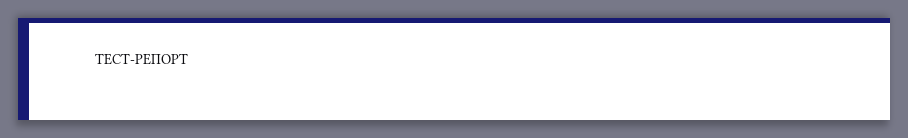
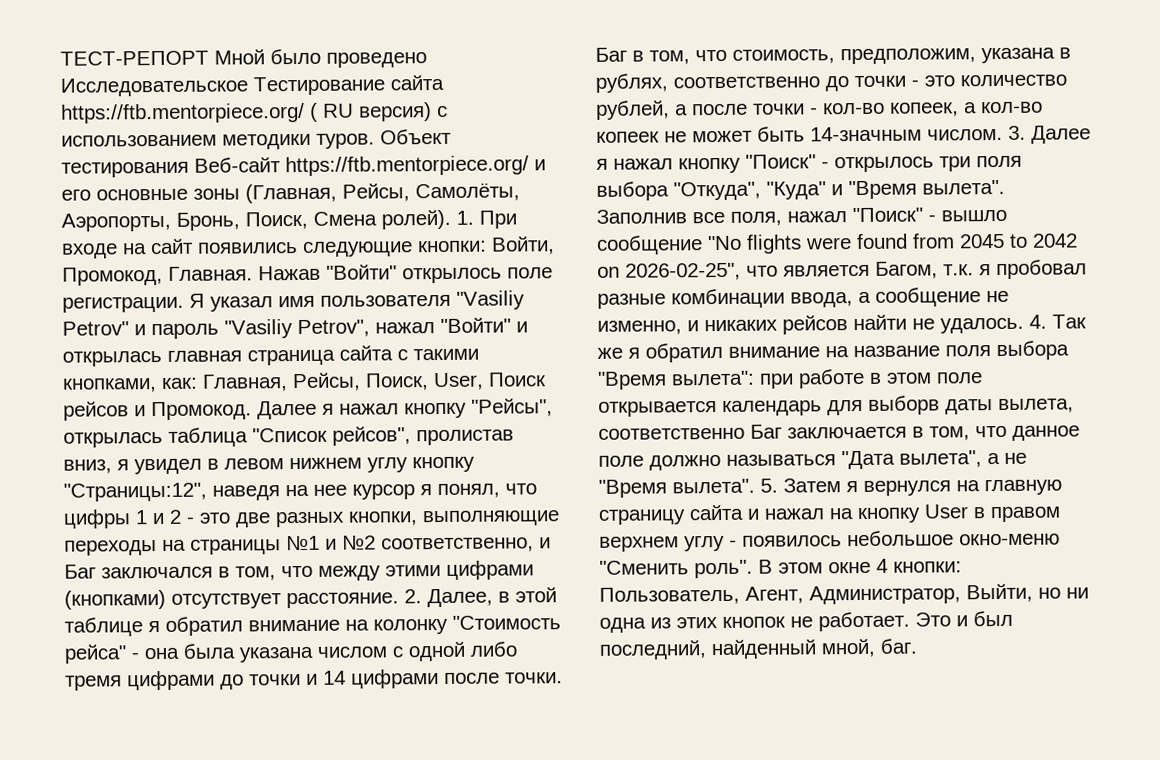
(188, 59) none -> [214,48,427,68] [60,74,444,97] [61,102,448,124] [61,128,452,150] [61,155,546,178] [61,182,520,204] [61,209,517,232] [62,236,555,259] [62,264,553,286] [62,290,525,313] [62,317,528,340] [62,345,479,367] [62,372,547,393] [63,398,553,421] [63,426,514,448] [63,456,475,475] [63,482,537,502] [63,509,560,529] [64,535,551,556] [64,560,534,581] [64,587,557,610] [64,615,561,637] [64,641,517,664] [65,669,563,691] [595,47,1071,65] [595,73,1067,93] [596,100,1043,120] [596,125,1091,144] [596,154,1022,174] [596,179,1005,201] [596,207,1007,226] [596,233,1078,255] [597,259,1087,281] [597,287,1009,309] [597,314,1087,335] [597,340,1069,363] [597,368,983,390] [598,395,1074,417] [598,424,1080,441] [598,450,1027,471] [598,478,1062,498] [598,504,1061,525] [599,530,1060,552] [599,558,962,579] [599,583,1089,605] [599,610,1013,633] [599,638,917,660] Мной было проведено Исследовательское Тестирование сайта https://ftb.mentorpiece.org/ ( RU версия) с использованием методики туров. Объект тестирования Веб-сайт https://ftb.mentorpiece.org/ и его основные зоны (Главная, Рейсы, Самолёты, Аэропорты, Бронь, Поиск, Смена ролей). 1. При входе на сайт появились следующие кнопки: Войти, Промокод, Главная. Нажав "Войти" открылось поле регистрации. Я указал имя пользователя "Vasiliy Petrov" и пароль "Vasiliy Petrov", нажал "Войти" и открылась главная страница сайта с такими кнопками, как: Главная, Рейсы, Поиск, User, Поиск рейсов и Промокод. Далее я нажал кнопку "Рейсы", открылась таблица "Список рейсов", пролистав вниз, я увидел в левом нижнем углу кнопку "Страницы:12", наведя на нее курсор я понял, что цифры 1 и 2 - это две разных кнопки, выполняющие переходы на страницы №1 и №2 соответственно, и Баг заключался в том, что между этими цифрами (кнопками) отсутствует расстояние. 2. Далее, в этой таблице я обратил внимание на колонку "Стоимость рейса" - она была указана числом с одной либо тремя цифрами до точки и 14 цифрами после точки. Баг в том, что стоимость, предположим, указана в рублях, соответственно до точки - это количество рублей, а после точки - кол-во копеек, а кол-во копеек не может быть 14-значным числом. 3. Далее я нажал кнопку "Поиск" - открылось три поля выбора "Откуда", "Куда" и "Время вылета". Заполнив все поля, нажал "Поиск" - вышло сообщение "No flights were found from 2045 to 2042 on 2026-02-25", что является Багом, т.к. я пробовал разные комбинации ввода, а сообщение не изменно, и никаких рейсов найти не удалось. 4. Так же я обратил внимание на название поля выбора "Время вылета": при работе в этом поле открывается календарь для выборв даты вылета, соответственно Баг заключается в том, что данное поле должно называться "Дата вылета", а не "Время вылета". 5. Затем я вернулся на главную страницу сайта и нажал на кнопку User в правом верхнем углу - появилось небольшое окно-меню "Сменить роль". В этом окне 4 кнопки: Пользователь, Агент, Администратор, Выйти, но ни одна из этих кнопок не работает. Это и был последний, найденный мной, баг.

